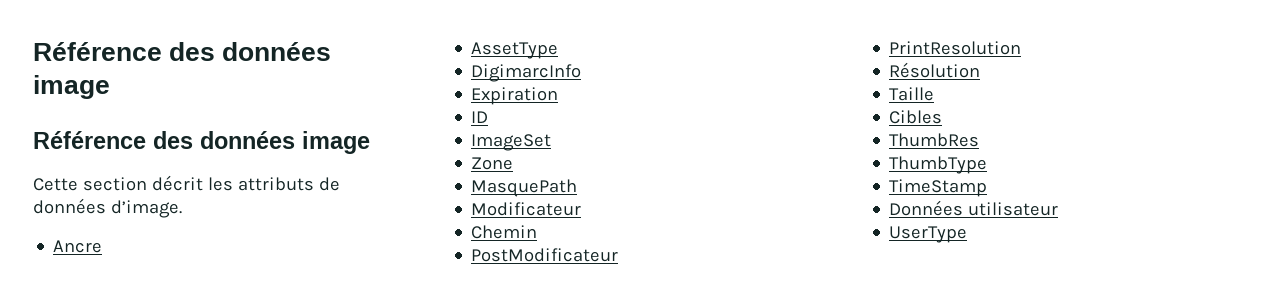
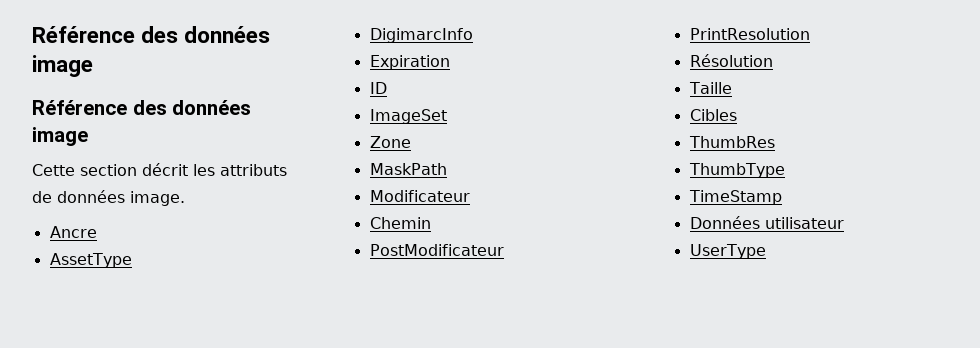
[110,200,182,218] d’image. -> [130,191,185,206] image.
[471,179,578,197] MasquePath -> [369,163,447,175] MaskPath

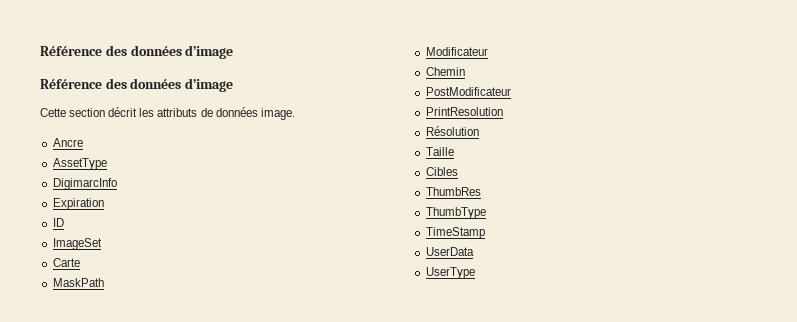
[32,26,271,43] [32,55,93,77] [32,100,252,115] [32,127,88,146] Référence des données image // Référence des données image -> [40,45,234,59] [40,78,233,92] Référence des données d’image // Référence des données d’image
[369,136,411,148] Zone -> [52,258,80,267] Carte
[689,216,844,229] Données utilisateur -> [425,247,474,256] UserData

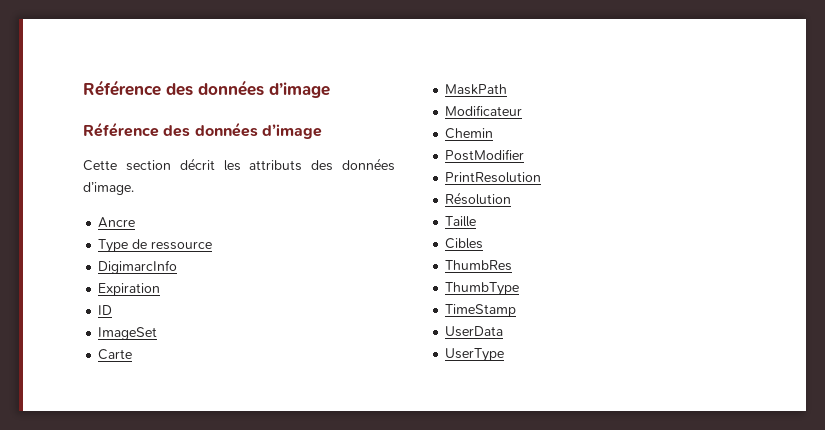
[200,107,295,120] [52,138,83,147] [52,158,107,170] de données image. // Ancre // AssetType -> [311,158,395,171] [83,182,134,195] [98,217,136,228] [98,239,213,253] des données d’image. // Ancre // Type de ressource
[425,87,511,96] PostModificateur -> [445,149,525,161] PostModifier

